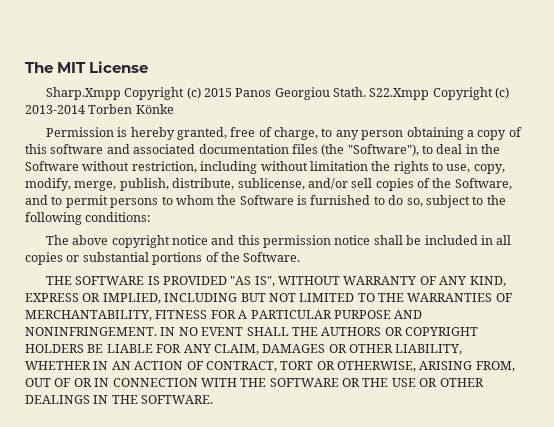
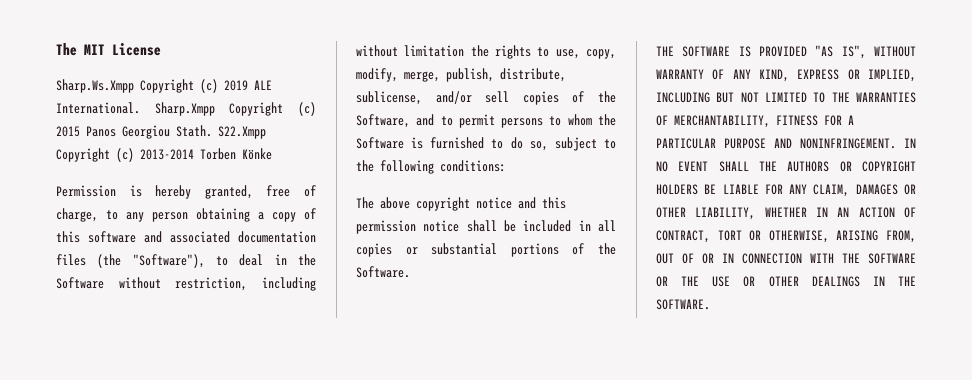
(149, 67) none -> [56,79,272,93] [56,102,140,114] Sharp.Ws.Xmpp Copyright (c) 2019 ALE International.

